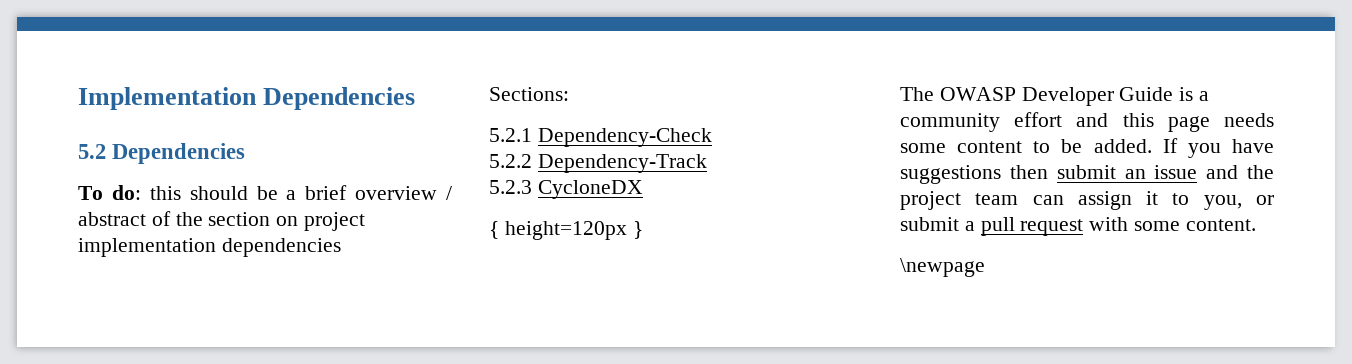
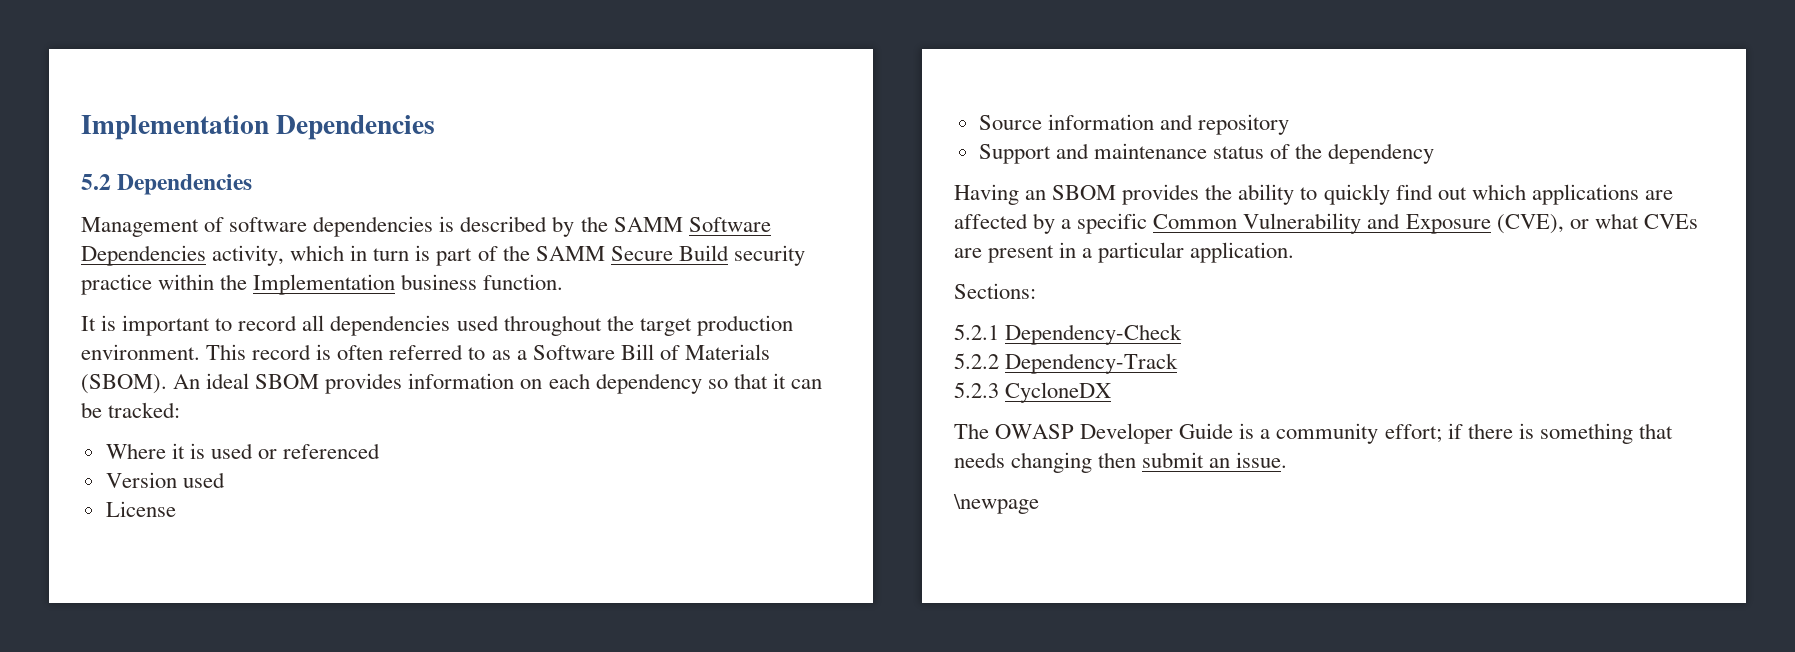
[78,185,452,200] [78,211,366,231] [78,238,341,257] To do: this should be a brief overview / abstract of the section on project implementation dependencies -> [81,216,771,237] [81,245,805,266] [81,274,564,295] [81,315,793,336] [81,344,770,360] [81,373,822,394] [81,402,181,418] [105,443,381,459] [105,472,225,488] [105,501,176,517] [978,114,1289,135] [978,143,1435,164] [954,184,1673,205] [954,213,1698,234] [954,242,1295,263] Management of software dependencies is described by the SAMM Software Dependencies activity, which in turn is part of the SAMM Secure Build security practice within the Implementation business function. // It is important to record all dependencies used throughout the target production environment. This record is often referred to as a Software Bill of Materials (SBOM). An ideal SBOM provides information on each dependency so that it can be tracked: // Where it is used or referenced // Version used // License // Source information and repository // Support and maintenance status of the dependency // Having an SBOM provides the ability to quickly find out which applications are affected by a specific Common Vulnerability and Exposure (CVE), or what CVEs are present in a particular application.
[489,221,643,240] // { height=120px } -> (1112, 392) none
[1014,112,1274,132] [900,138,1274,158] [900,165,1274,184] [900,191,1274,210] [900,217,1256,236] effort and this page needs some content to be added. If you have suggestions then submit an issue and the project team can assign it to you, or submit a pull request with some content. -> [1384,423,1673,444] [954,452,1288,473] effort; if there is something that needs changing then submit an issue.

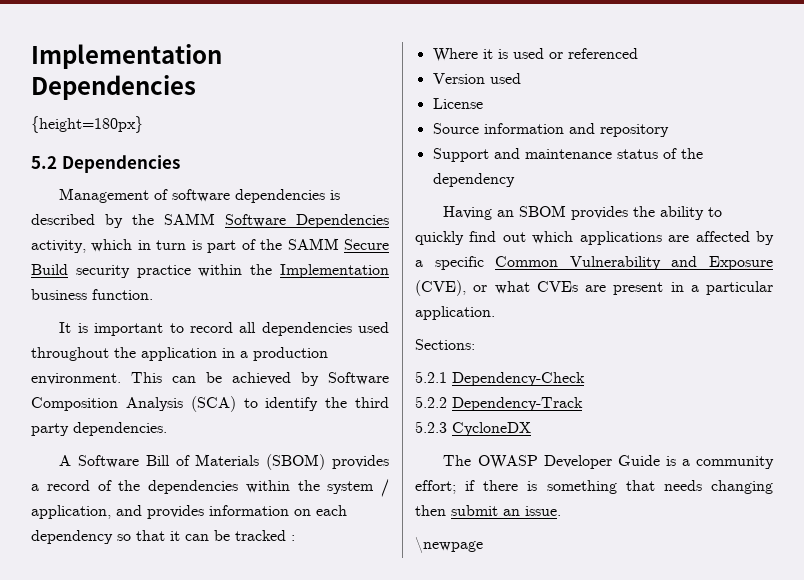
(436, 127) none -> [31,116,143,133] // {height=180px}
[639,315,793,336] [81,344,770,360] [81,373,320,394] target production environment. This record is often referred to as a Software Bill of Materials (SBOM). An ideal SBOM -> [141,347,328,361] [31,372,389,386] [31,396,389,412] [31,422,167,436] [59,454,389,470] [31,479,389,497] [31,505,142,519] application in a production environment. This can be achieved by Software Composition Analysis (SCA) to identify the third party dependencies. // A Software Bill of Materials (SBOM) provides a record of the dependencies within the system / application, and
[108,402,181,418] tracked: -> [235,530,295,541] tracked :

